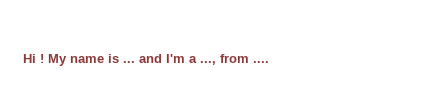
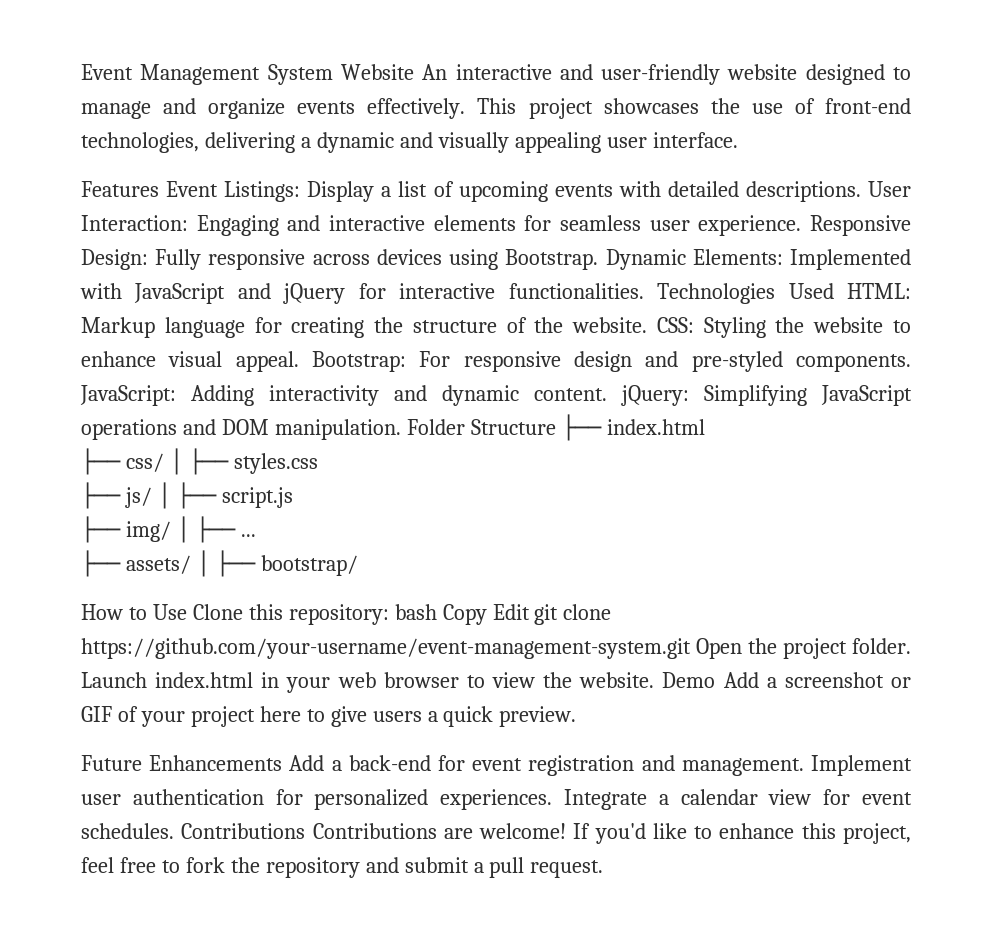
[23,54,269,66] Hi ! My name is ... and I'm a ..., from .... -> [81,64,911,85] [81,98,911,119] [81,132,738,153] [81,181,911,202] [81,215,911,236] [81,249,911,270] [80,283,912,304] [81,317,911,338] [81,351,911,372] [80,385,912,406] [81,414,705,441] [81,448,318,475] [81,482,293,509] [81,516,256,543] [81,550,358,577] [81,604,612,625] [81,638,911,659] [81,672,911,693] [81,706,577,727] [81,755,912,776] [81,789,912,810] [81,823,911,844] [81,857,604,878] Event Management System Website An interactive and user-friendly website designed to manage and organize events effectively. This project showcases the use of front-end technologies, delivering a dynamic and visually appealing user interface. // Features Event Listings: Display a list of upcoming events with detailed descriptions. User Interaction: Engaging and interactive elements for seamless user experience. Responsive Design: Fully responsive across devices using Bootstrap. Dynamic Elements: Implemented with JavaScript and jQuery for interactive functionalities. Technologies Used HTML: Markup language for creating the structure of the website. CSS: Styling the website to enhance visual appeal. Bootstrap: For responsive design and pre-styled components. JavaScript: Adding interactivity and dynamic content. jQuery: Simplifying JavaScript operations and DOM manipulation. Folder Structure ├── index.html // ├── css/ │ ├── styles.css // ├── js/ │ ├── script.js // ├── img/ │ ├── ... // ├── assets/ │ ├── bootstrap/ // How to Use Clone this repository: bash Copy Edit git clone https://github.com/your-username/event-management-system.git Open the project folder. Launch index.html in your web browser to view the website. Demo Add a screenshot or GIF of your project here to give users a quick preview. // Future Enhancements Add a back-end for event registration and management. Implement user authentication for personalized experiences. Integrate a calendar view for event schedules. Contributions Contributions are welcome! If you'd like to enhance this project, feel free to fork the repository and submit a pull request.

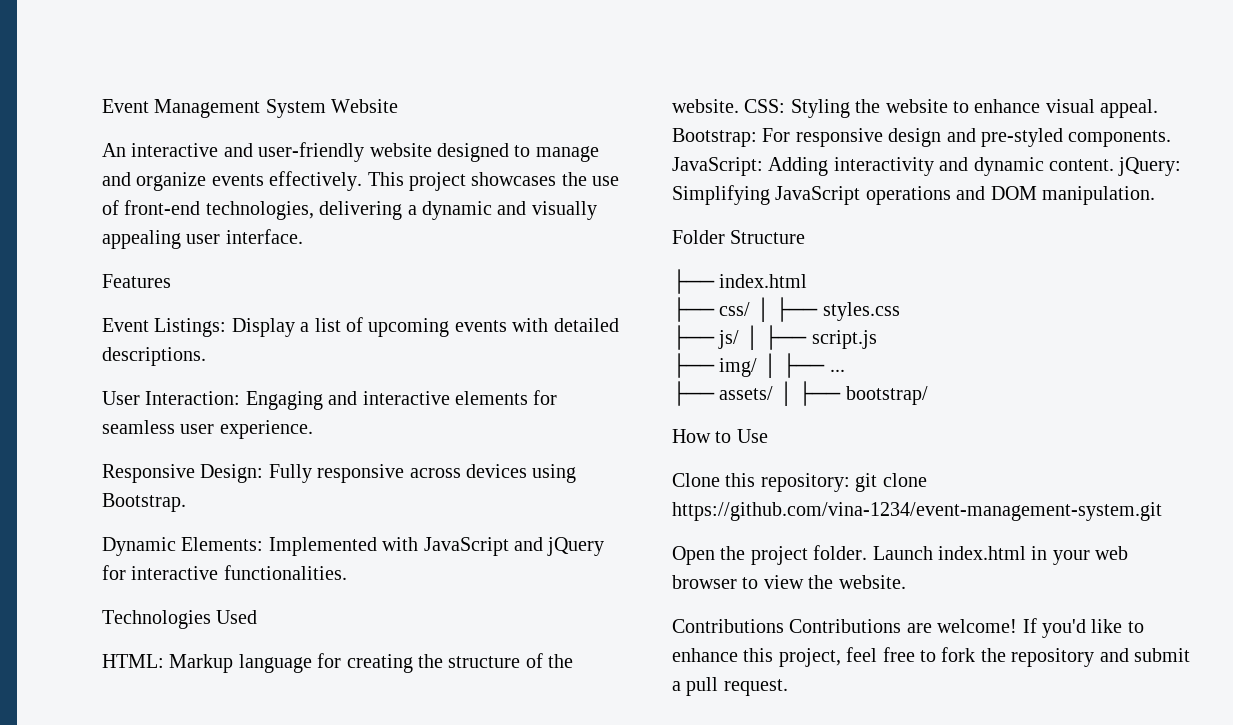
(414, 72) none -> (399, 106) //
(159, 189) none -> (171, 281) //
(861, 191) none -> (206, 356) //
(802, 225) none -> (313, 429) //
(599, 259) none -> (186, 502) //
(644, 291) none -> (347, 572) //
(834, 291) none -> (258, 617) //
(401, 429) none -> (1155, 195) //
(556, 427) none -> (806, 237) //
(187, 612) none -> (768, 436) //
[394,604,530,625] bash Copy Edit -> (850, 482) none
[81,638,691,659] https://github.com/your-username/event-management-system.git -> [672,502,1162,521] https://github.com/vina-1234/event-management-system.git //
[662,672,911,688] [81,706,577,727] [81,755,912,776] [81,789,912,810] [81,823,174,839] Demo Add a screenshot or GIF of your project here to give users a quick preview. // Future Enhancements Add a back-end for event registration and management. Implement user authentication for personalized experiences. Integrate a calendar view for event schedules. -> (906, 582) //

